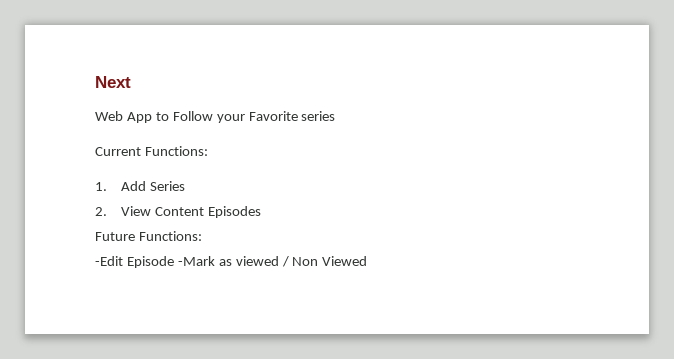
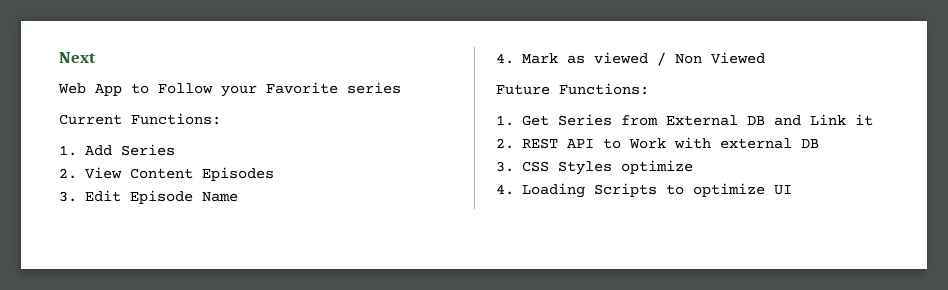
[95,231,202,241] [95,256,215,268] Future Functions: // -Edit Episode -Mark -> [59,190,238,204] [496,53,558,64] 3. Edit Episode Name // 4. Mark
(368, 261) none -> [496,83,649,95] [496,114,873,126] [496,137,819,149] [496,160,693,175] [496,183,792,198] // Future Functions: // 1. Get Series from External DB and Link it // 2. REST API to Work with external DB // 3. CSS Styles optimize // 4. Loading Scripts to optimize UI

